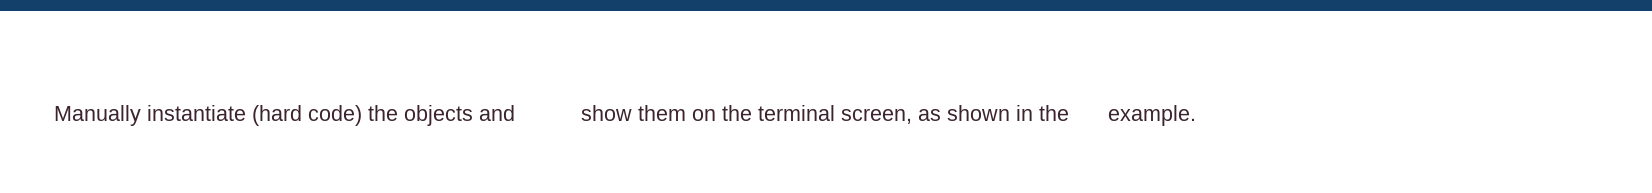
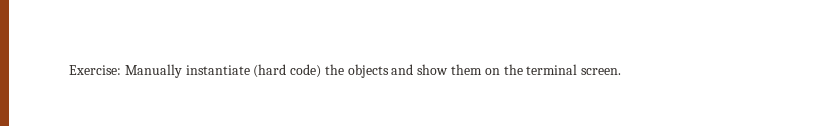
(54, 115) none -> [69,65,121,75] Exercise:
[841,105,1196,126] screen, as shown in the example. -> [581,68,622,75] screen.

